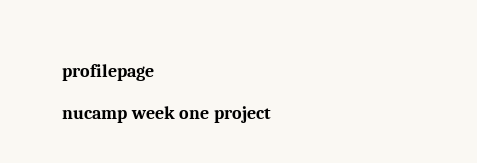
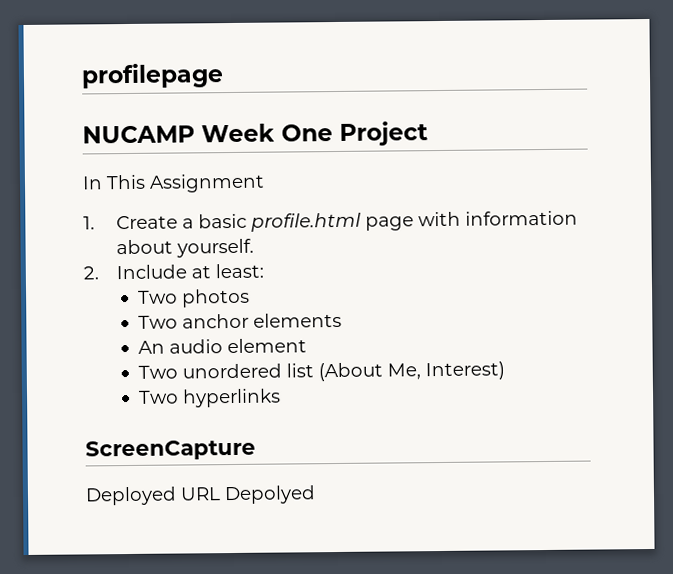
[62,106,272,123] nucamp week one project -> [82,121,428,146] [82,173,265,193] [83,210,579,232] [116,238,255,258] [83,263,265,280] [137,288,250,308] [137,312,342,329] [137,338,307,354] [137,361,505,382] [137,388,281,408] [85,439,256,461] [85,485,316,506] NUCAMP Week One Project // In This Assignment // 1. Create a basic profile.html page with information about yourself. // 2. Include at least: // Two photos // Two anchor elements // An audio element // Two unordered list (About Me, Interest) // Two hyperlinks // ScreenCapture // Deployed URL Depolyed

